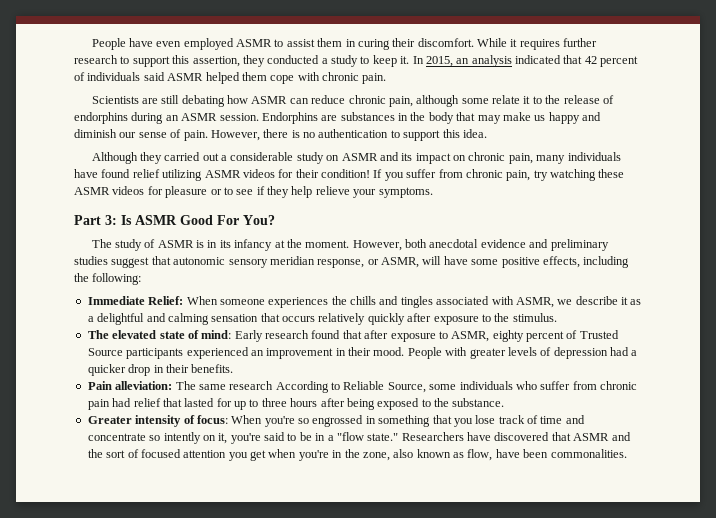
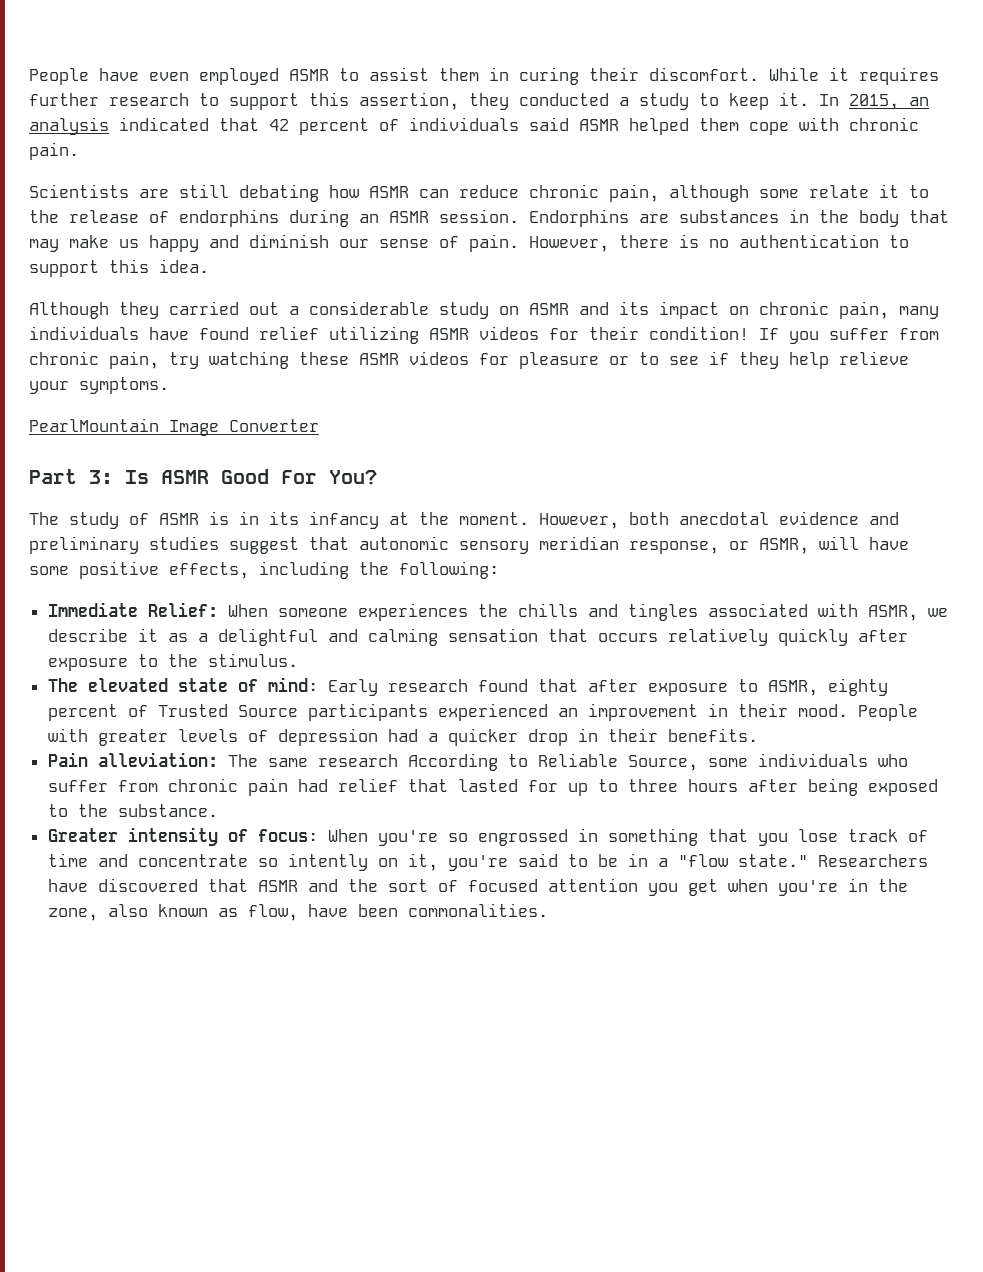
(433, 192) none -> [29,418,319,436] // PearlMountain Image Converter

